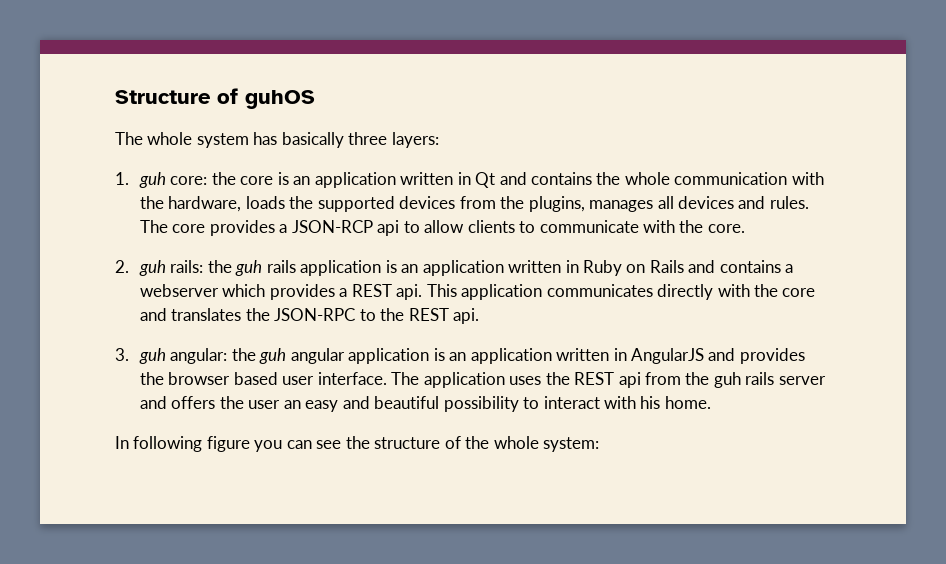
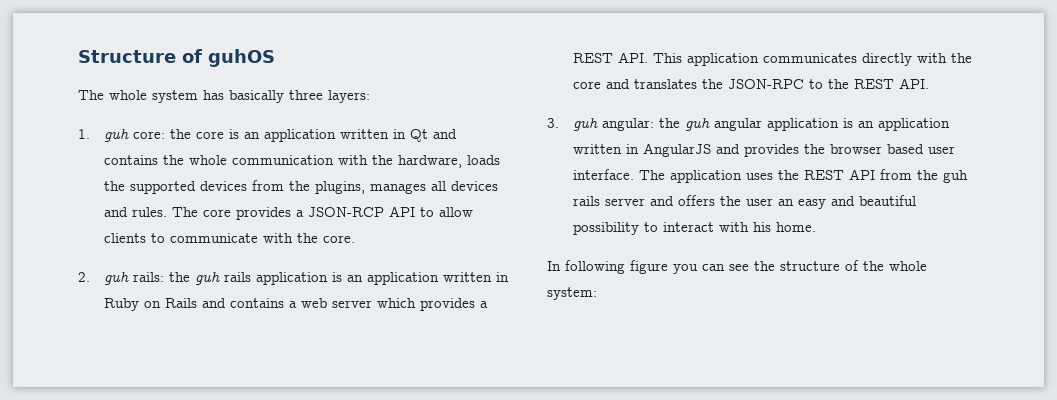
[377,220,400,236] api -> [389,206,416,217] API
[139,284,219,297] webserver -> [301,298,373,308] web server
[396,284,423,300] api. -> [618,52,649,63] API.
[453,308,480,324] api. -> [899,78,930,89] API.
[618,372,641,388] api -> [849,169,876,180] API

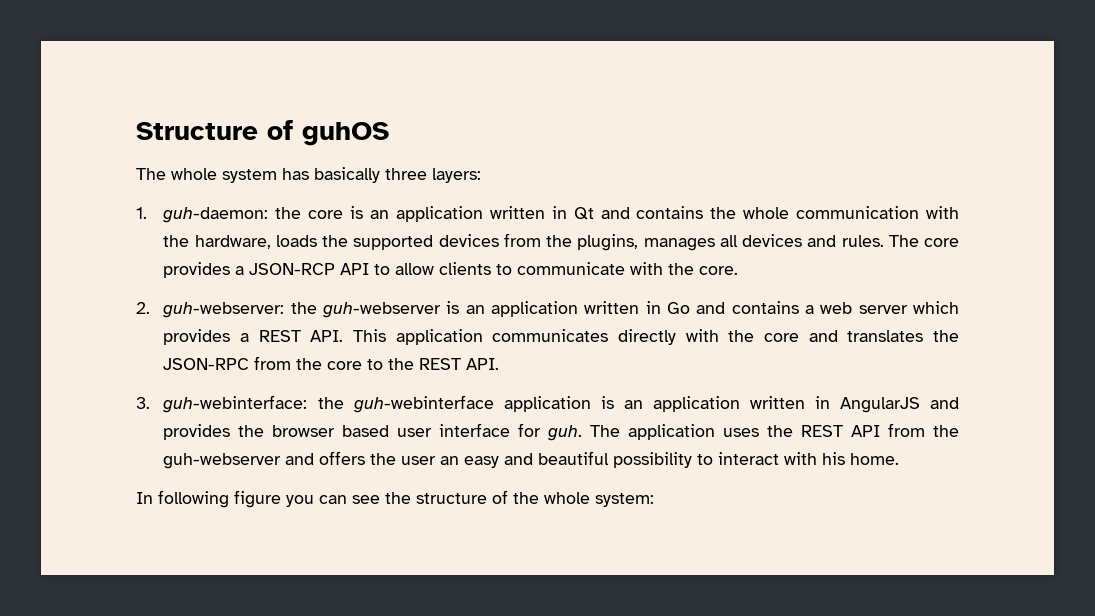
[104,128,166,142] guh core: -> [162,207,269,223] guh-daemon:
[104,271,510,285] [104,298,198,311] guh rails: the guh rails application is an application written in Ruby on Rails -> [162,301,691,318] guh-webserver: the guh-webserver is an application written in Go
(805, 84) none -> [254,356,363,370] from the core
[573,117,763,131] guh angular: the guh angular -> [162,395,494,413] guh-webinterface: the guh-webinterface
[573,169,635,180] interface. -> [439,423,583,441] interface for guh.
[943,170,969,183] [573,196,646,206] guh rails server -> [163,453,282,469] guh-webserver

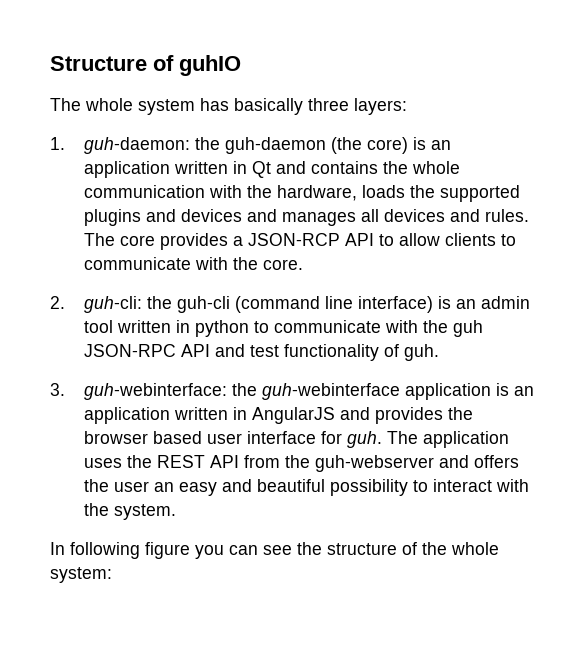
[302,122,389,146] guhOS -> [179,55,241,76] guhIO
[308,210,344,219] core -> [225,137,409,154] guh-daemon (the core)
[438,233,639,251] devices from the plugins, -> [84,209,278,226] plugins and devices and
[162,301,959,318] [163,329,960,345] [163,356,500,370] guh-webserver: the guh-webserver is an application written in Go and contains a web server which provides a REST API. This application communicates directly with the core and translates the JSON-RPC from the core to the REST API. -> [84,296,531,313] [84,320,484,337] [84,344,440,361] guh-cli: the guh-cli (command line interface) is an admin tool written in python to communicate with the guh JSON-RPC API and test functionality of guh.
[822,452,900,465] his home. -> [84,503,177,520] the system.

